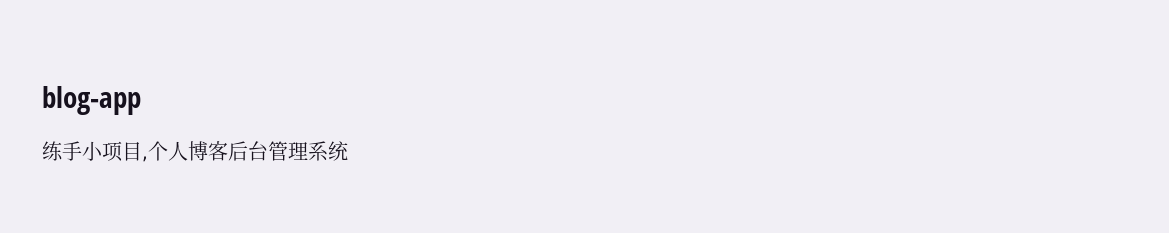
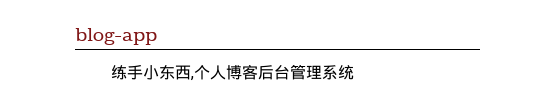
[102,141,142,162] 项目 -> [158,65,191,80] 东西

